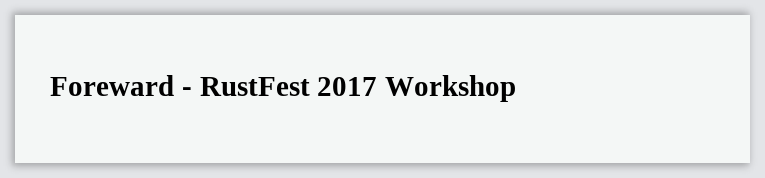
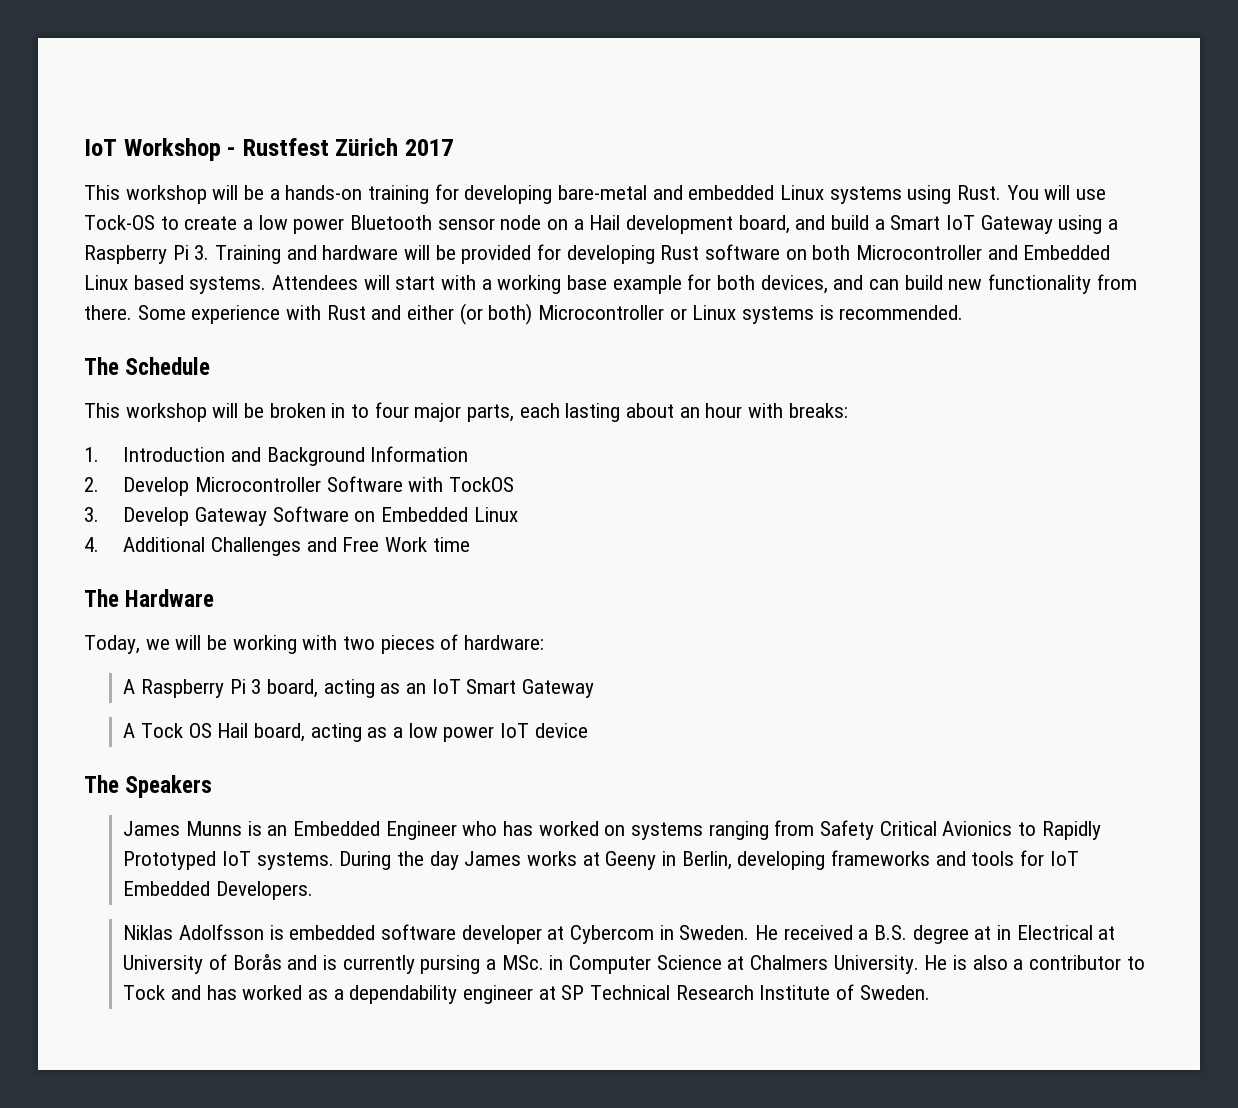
[50,75,517,102] Foreward - RustFest 2017 Workshop -> [84,138,454,161] [84,184,1107,204] [84,215,1119,234] [84,244,1111,264] [84,274,1137,294] [84,303,964,325] [84,357,211,375] [84,402,848,422] [84,446,469,466] [84,476,514,496] [84,506,518,526] [84,537,470,556] [84,589,215,607] [84,634,545,654] [123,679,594,698] [123,723,588,742] [84,775,213,798] [123,820,1101,840] [123,850,1079,870] [123,881,313,900] [123,924,1116,944] [123,954,1145,974] [123,984,930,1004] IoT Workshop - Rustfest Zürich 2017 // This workshop will be a hands-on training for developing bare-metal and embedded Linux systems using Rust. You will use Tock-OS to create a low power Bluetooth sensor node on a Hail development board, and build a Smart IoT Gateway using a Raspberry Pi 3. Training and hardware will be provided for developing Rust software on both Microcontroller and Embedded Linux based systems. Attendees will start with a working base example for both devices, and can build new functionality from there. Some experience with Rust and either (or both) Microcontroller or Linux systems is recommended. // The Schedule // This workshop will be broken in to four major parts, each lasting about an hour with breaks: // 1. Introduction and Background Information // 2. Develop Microcontroller Software with TockOS // 3. Develop Gateway Software on Embedded Linux // 4. Additional Challenges and Free Work time // The Hardware // Today, we will be working with two pieces of hardware: // A Raspberry Pi 3 board, acting as an IoT Smart Gateway // A Tock OS Hail board, acting as a low power IoT device // The Speakers // James Munns is an Embedded Engineer who has worked on systems ranging from Safety Critical Avionics to Rapidly Prototyped IoT systems. During the day James works at Geeny in Berlin, developing frameworks and tools for IoT Embedded Developers. // Niklas Adolfsson is embedded software developer at Cybercom in Sweden. He received a B.S. degree at in Electrical at University of Borås and is currently pursing a MSc. in Computer Science at Chalmers University. He is also a contributor to Tock and has worked as a dependability engineer at SP Technical Research Institute of Sweden.

